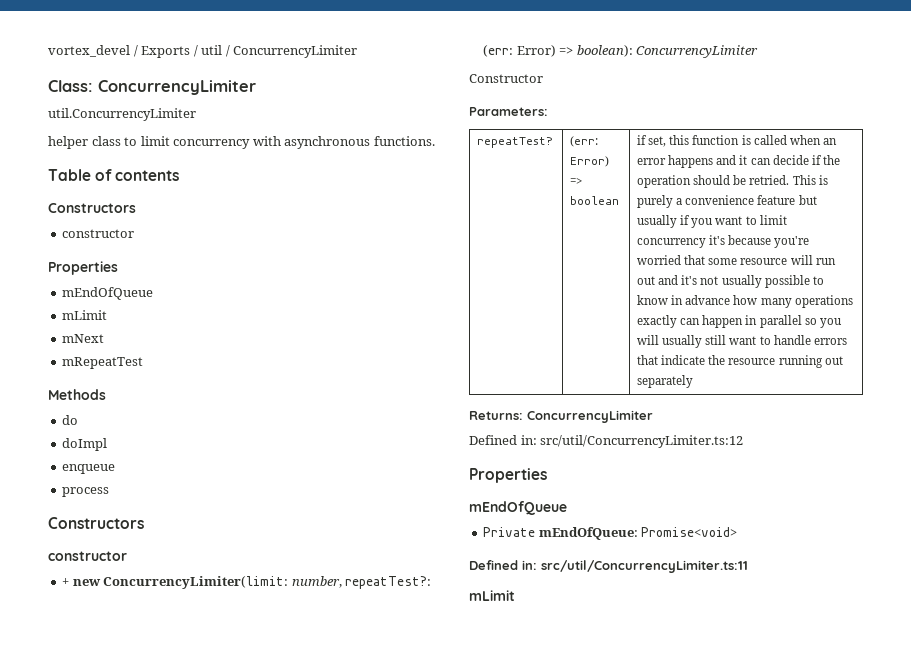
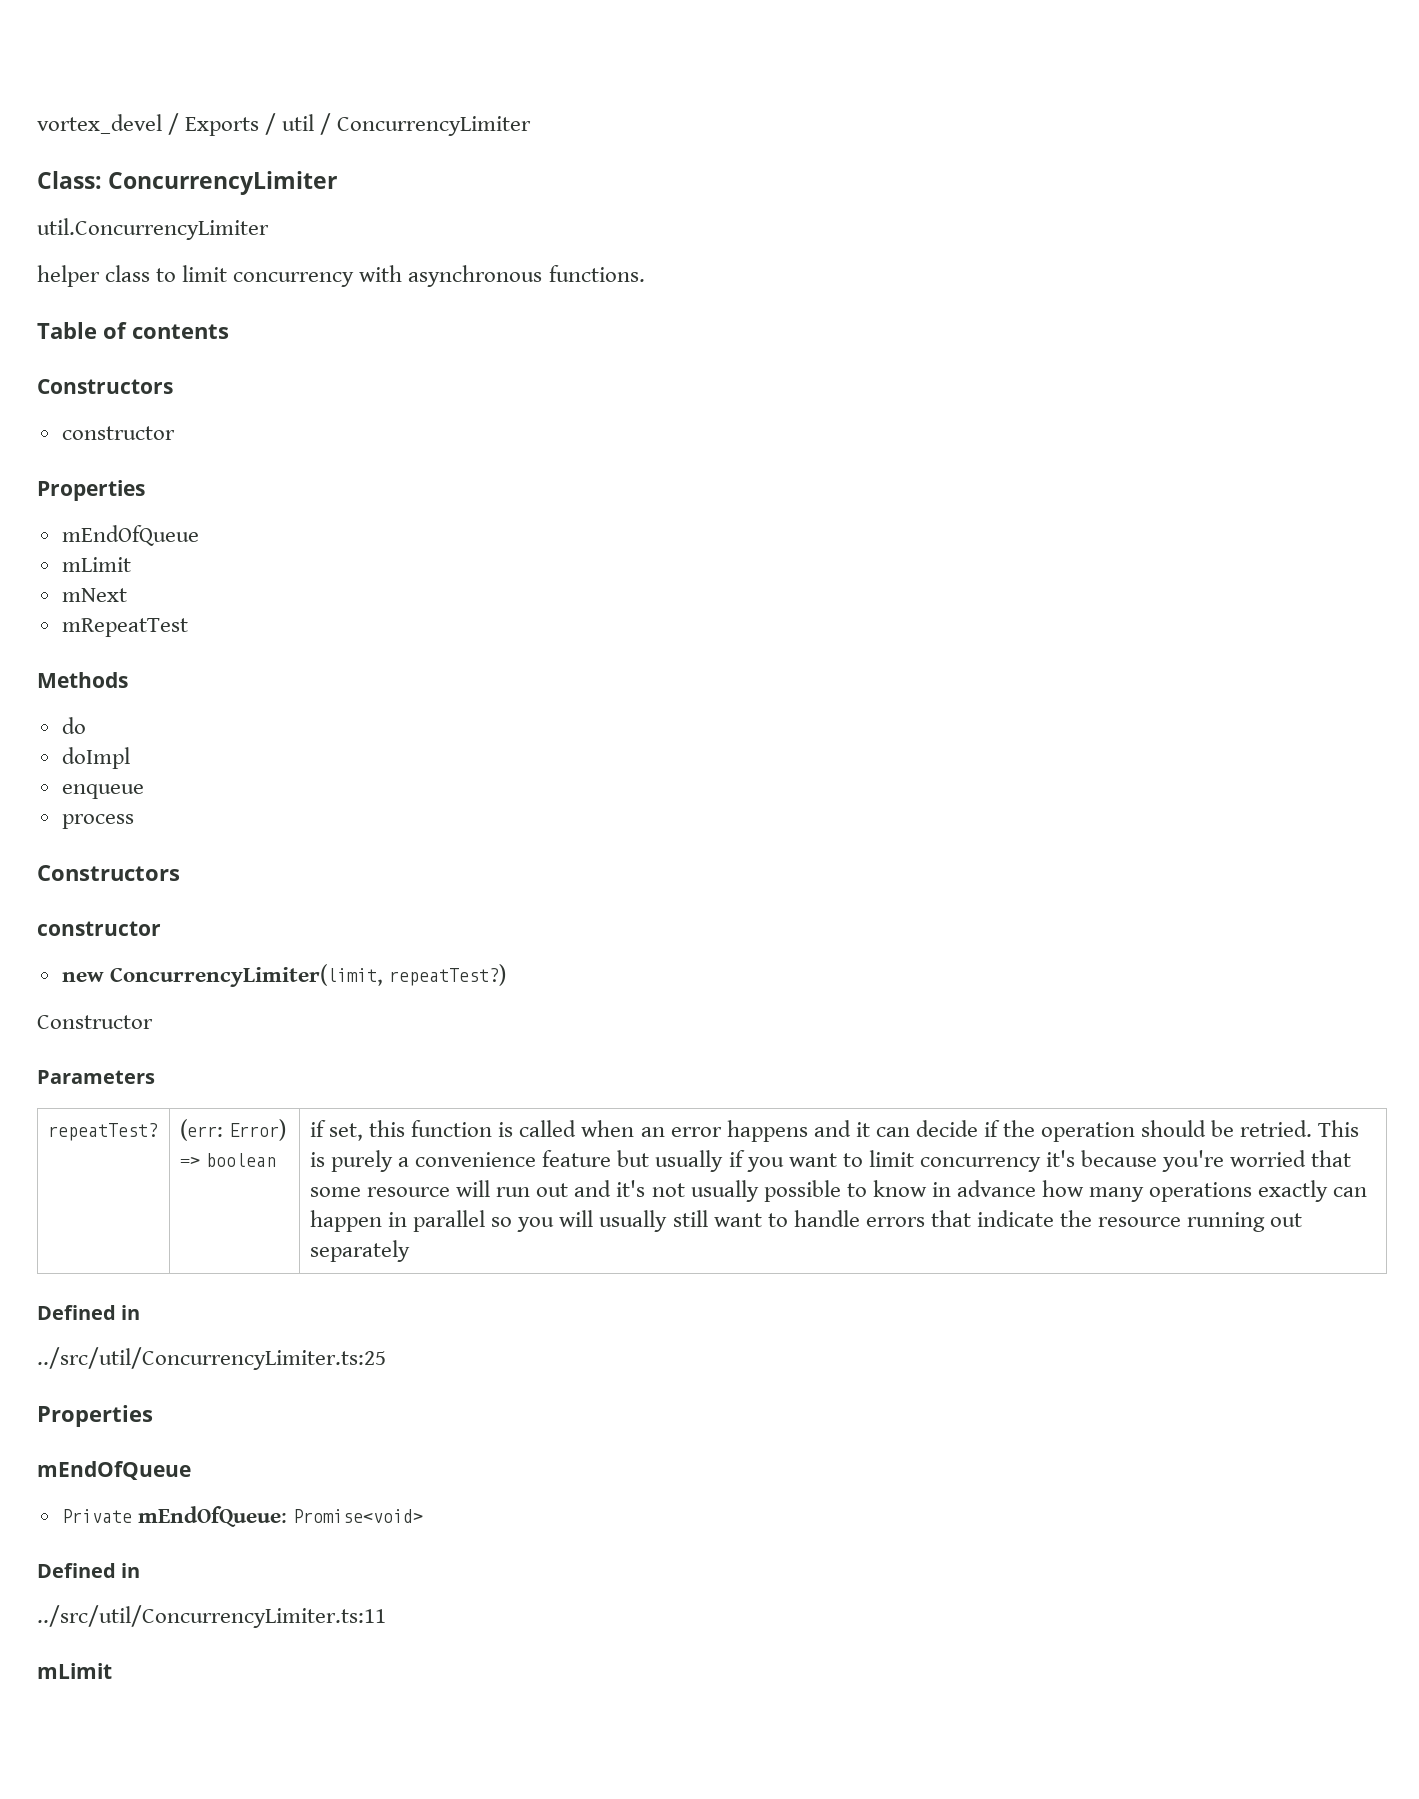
[62,576,432,589] [483,45,759,58] + new ConcurrencyLimiter(limit: number, repeatTest?: (err: Error) => boolean): ConcurrencyLimiter -> [61,964,506,987] new ConcurrencyLimiter(limit, repeatTest?)
[469,107,548,116] Parameters: -> [37,1070,155,1084] Parameters
[469,410,653,423] [469,435,744,448] Returns: ConcurrencyLimiter // Defined in: src/util/ConcurrencyLimiter.ts:12 -> [37,1305,141,1320] [37,1347,386,1370] Defined in // ../src/util/ConcurrencyLimiter.ts:25
[522,560,748,573] in: src/util/ConcurrencyLimiter.ts:11 -> [121,1563,141,1578] [37,1605,386,1628] in // ../src/util/ConcurrencyLimiter.ts:11

